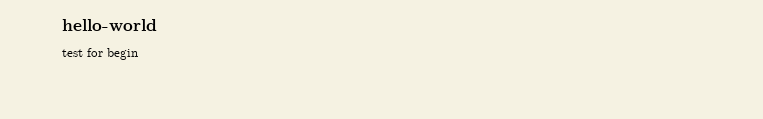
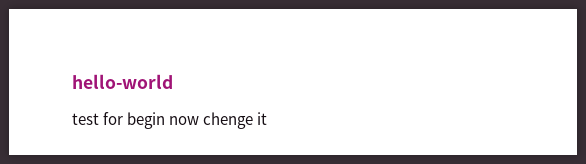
(138, 54) none -> [169,112,268,129] now chenge it

